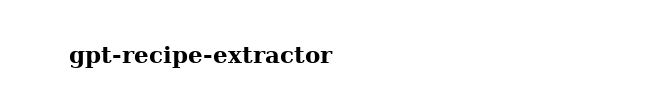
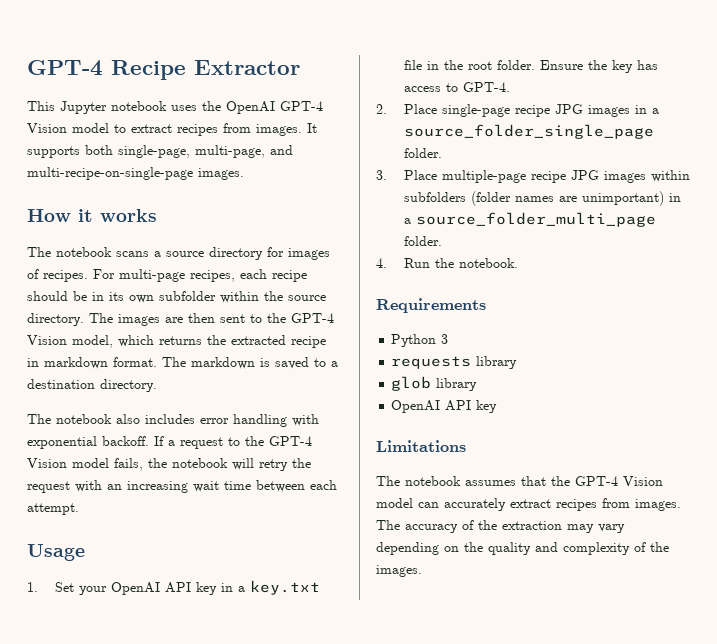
[69,46,333,68] gpt-recipe-extractor -> [27,60,300,80] [27,101,323,114] [27,123,317,136] [27,145,293,158] [27,167,244,180] [27,209,157,222] [27,247,330,260] [27,269,307,282] [27,291,326,303] [27,313,334,326] [27,335,326,348] [27,357,338,369] [27,379,157,392] [27,414,319,427] [27,436,312,449] [27,458,311,471] [27,480,337,493] [27,503,79,515] [27,544,85,561] [27,580,320,595] [403,60,658,73] [403,82,510,92] [376,104,659,117] [403,124,654,139] [403,148,442,158] [376,170,690,183] [403,191,681,206] [403,212,656,227] [403,236,442,246] [376,258,518,268] [376,298,486,313] [391,334,449,347] [391,356,518,369] [391,376,478,391] [391,400,498,413] [376,440,466,452] [376,476,663,486] [376,498,681,511] [376,520,625,533] [376,542,669,555] [376,565,422,577] GPT-4 Recipe Extractor // This Jupyter notebook uses the OpenAI GPT-4 Vision model to extract recipes from images. It supports both single-page, multi-page, and multi-recipe-on-single-page images. // How it works // The notebook scans a source directory for images of recipes. For multi-page recipes, each recipe should be in its own subfolder within the source directory. The images are then sent to the GPT-4 Vision model, which returns the extracted recipe in markdown format. The markdown is saved to a destination directory. // The notebook also includes error handling with exponential backoff. If a request to the GPT-4 Vision model fails, the notebook will retry the request with an increasing wait time between each attempt. // Usage // 1. Set your OpenAI API key in a key.txt file in the root folder. Ensure the key has access to GPT-4. // 2. Place single-page recipe JPG images in a source_folder_single_page folder. // 3. Place multiple-page recipe JPG images within subfolders (folder names are unimportant) in a source_folder_multi_page folder. // 4. Run the notebook. // Requirements // Python 3 // requests library // glob library // OpenAI API key // Limitations // The notebook assumes that the GPT-4 Vision model can accurately extract recipes from images. The accuracy of the extraction may vary depending on the quality and complexity of the images.

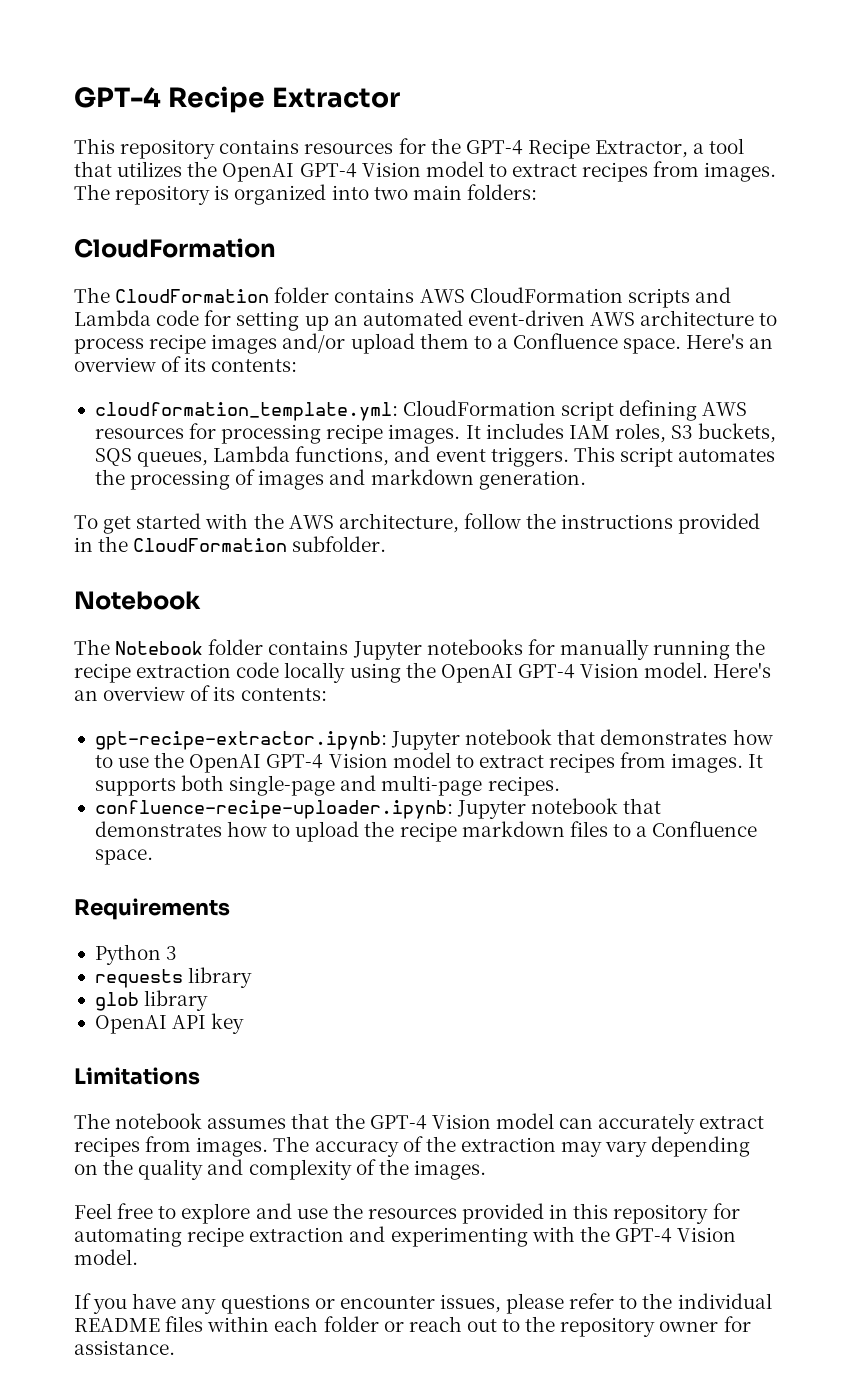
[60,101,197,114] Jupyter notebook uses -> [120,138,745,159] [74,161,777,182] [74,184,537,205] [74,238,276,258] [74,287,731,308] [74,310,778,331] [74,333,774,354] [74,356,298,372] [94,400,748,421] [94,423,777,444] [94,446,776,467] [94,469,586,490] [74,513,761,534] [74,536,387,552] [74,591,201,610] [74,639,766,660] [74,662,772,683] [74,685,327,701] [94,729,773,750] [94,755,150,768] repository contains resources for the GPT-4 Recipe Extractor, a tool that utilizes the OpenAI GPT-4 Vision model to extract recipes from images. The repository is organized into two main folders: // CloudFormation // The CloudFormation folder contains AWS CloudFormation scripts and Lambda code for setting up an automated event-driven AWS architecture to process recipe images and/or upload them to a Confluence space. Here's an overview of its contents: // cloudformation_template.yml: CloudFormation script defining AWS resources for processing recipe images. It includes IAM roles, S3 buckets, SQS queues, Lambda functions, and event triggers. This script automates the processing of images and markdown generation. // To get started with the AWS architecture, follow the instructions provided in the CloudFormation subfolder. // Notebook // The Notebook folder contains Jupyter notebooks for manually running the recipe extraction code locally using the OpenAI GPT-4 Vision model. Here's an overview of its contents: // gpt-recipe-extractor.ipynb: Jupyter notebook that demonstrates how to use
[118,145,293,158] [27,167,244,180] [27,209,157,222] [27,247,330,260] [27,269,307,282] [27,291,326,303] [27,313,334,326] [27,335,326,348] [27,357,338,369] [27,379,157,392] [27,414,319,427] [27,436,312,449] [27,458,311,471] [27,480,337,493] [27,503,79,515] [27,544,85,561] [27,580,320,595] [403,60,658,73] [403,82,510,92] [376,104,659,117] [403,124,654,139] [403,148,442,158] [376,170,690,183] [403,191,681,206] [403,212,656,227] [403,236,442,246] [376,258,518,268] single-page, multi-page, and multi-recipe-on-single-page images. // How it works // The notebook scans a source directory for images of recipes. For multi-page recipes, each recipe should be in its own subfolder within the source directory. The images are then sent to the GPT-4 Vision model, which returns the extracted recipe in markdown format. The markdown is saved to a destination directory. // The notebook also includes error handling with exponential backoff. If a request to the GPT-4 Vision model fails, the notebook will retry the request with an increasing wait time between each attempt. // Usage // 1. Set your OpenAI API key in a key.txt file in the root folder. Ensure the key has access to GPT-4. // 2. Place single-page recipe JPG images in a source_folder_single_page folder. // 3. Place multiple-page recipe JPG images within subfolders (folder names are unimportant) in a source_folder_multi_page folder. // 4. Run the notebook. -> [229,775,560,796] [94,798,662,819] [94,821,758,842] [94,849,153,865] single-page and multi-page recipes. // confluence-recipe-uploader.ipynb: Jupyter notebook that demonstrates how to upload the recipe markdown files to a Confluence space.
(422, 571) none -> [74,1203,740,1224] [74,1226,737,1247] [74,1249,138,1265] [74,1293,772,1314] [74,1316,751,1337] [74,1340,175,1355] // Feel free to explore and use the resources provided in this repository for automating recipe extraction and experimenting with the GPT-4 Vision model. // If you have any questions or encounter issues, please refer to the individual README files within each folder or reach out to the repository owner for assistance.

